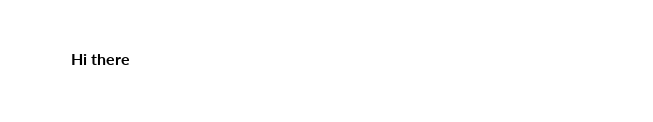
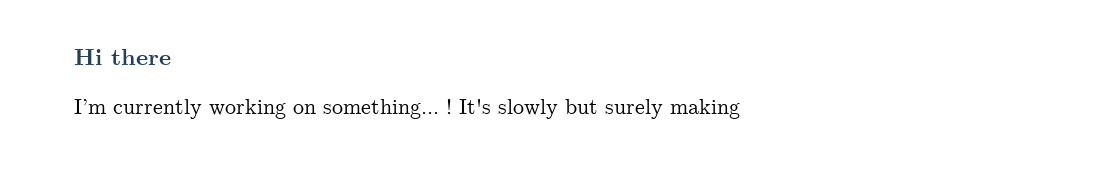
(131, 59) none -> [74,99,740,119] // I’m currently working on something... ! It's slowly but surely making

